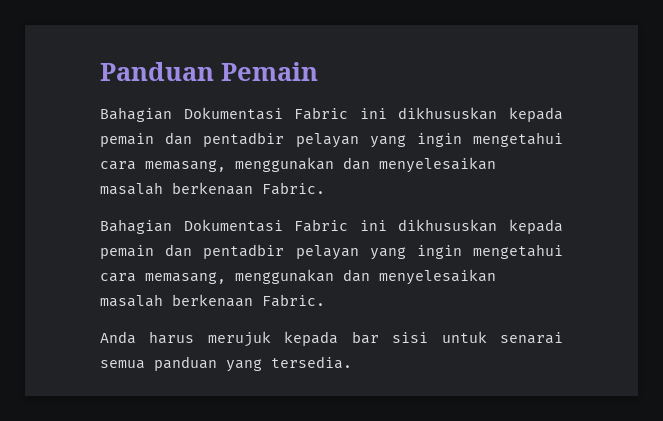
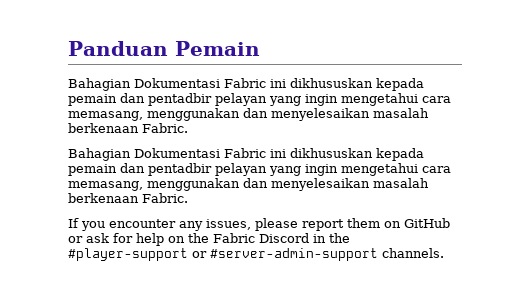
[100,331,563,347] [100,356,352,372] Anda harus merujuk kepada bar sisi untuk senarai semua panduan yang tersedia. -> [68,218,450,231] [68,233,350,246] [68,248,444,261] If you encounter any issues, please report them on GitHub or ask for help on the Fabric Discord in the #player-support or #server-admin-support channels.

